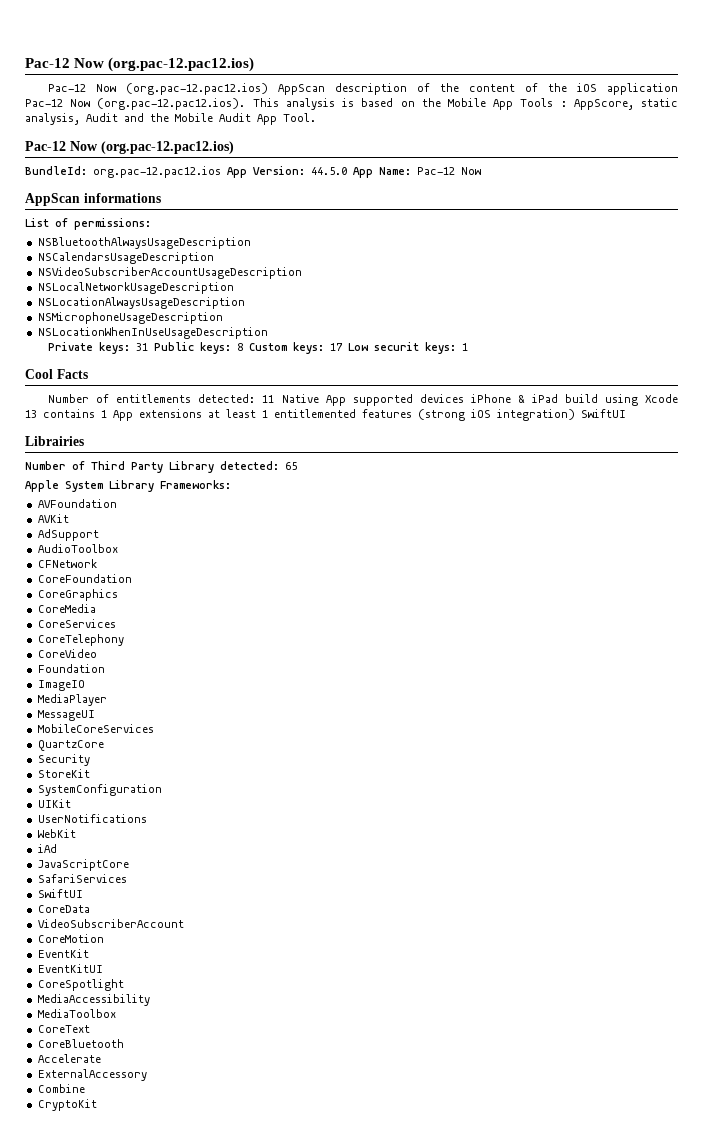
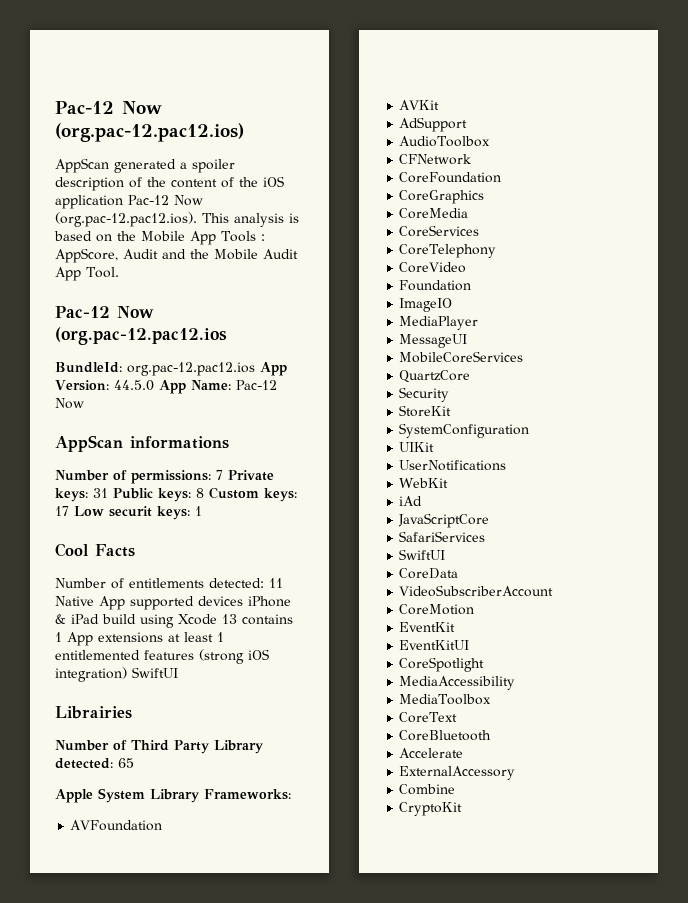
[25,57,255,72] [48,83,326,95] Pac-12 Now (org.pac-12.pac12.ios) // Pac-12 Now (org.pac-12.pac12.ios) AppScan -> [55,101,162,114] [55,123,244,142] [55,158,235,173] Pac-12 Now (org.pac-12.pac12.ios) // AppScan generated a spoiler
[640,98,678,107] [25,113,80,125] static analysis, -> (118, 255) none
[101,141,234,154] (org.pac-12.pac12.ios) -> [55,327,227,345] (org.pac-12.pac12.ios
[25,218,49,227] List -> [55,470,109,481] Number
[37,237,251,249] [37,252,214,264] [37,267,302,279] [37,282,234,294] [37,297,245,309] [37,312,223,324] [37,327,268,339] // NSBluetoothAlwaysUsageDescription // NSCalendarsUsageDescription // NSVideoSubscriberAccountUsageDescription // NSLocalNetworkUsageDescription // NSLocationAlwaysUsageDescription // NSMicrophoneUsageDescription // NSLocationWhenInUseUsageDescription // -> [216,470,223,480] 7

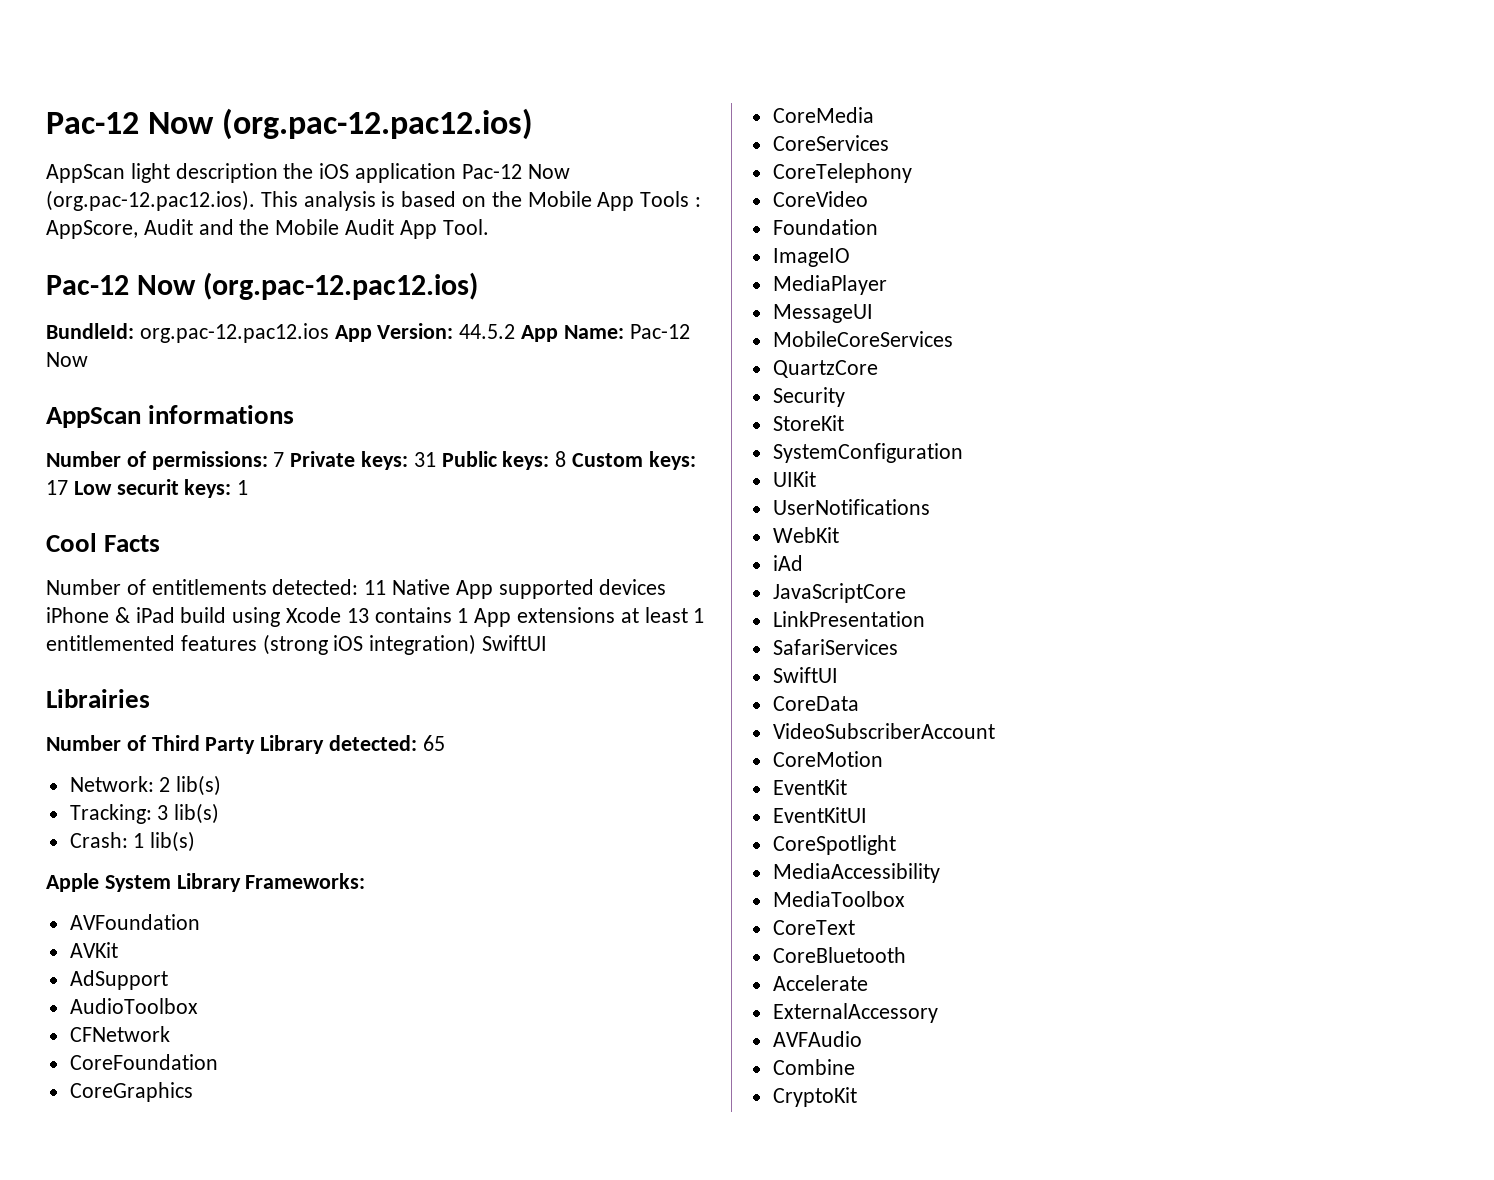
[114,159,235,173] [55,177,234,191] generated a spoiler description of the content of -> [130,163,278,183] light description
[55,327,227,345] (org.pac-12.pac12.ios -> [203,272,479,300] (org.pac-12.pac12.ios)
[113,380,154,391] 44.5.0 -> [459,324,516,339] 44.5.2
(134, 763) none -> [69,775,222,796] [69,803,220,824] [69,831,196,852] // Network: 2 lib(s) // Tracking: 3 lib(s) // Crash: 1 lib(s)
(490, 520) none -> [772,611,925,627] // LinkPresentation
(516, 773) none -> [772,1031,862,1047] // AVFAudio

